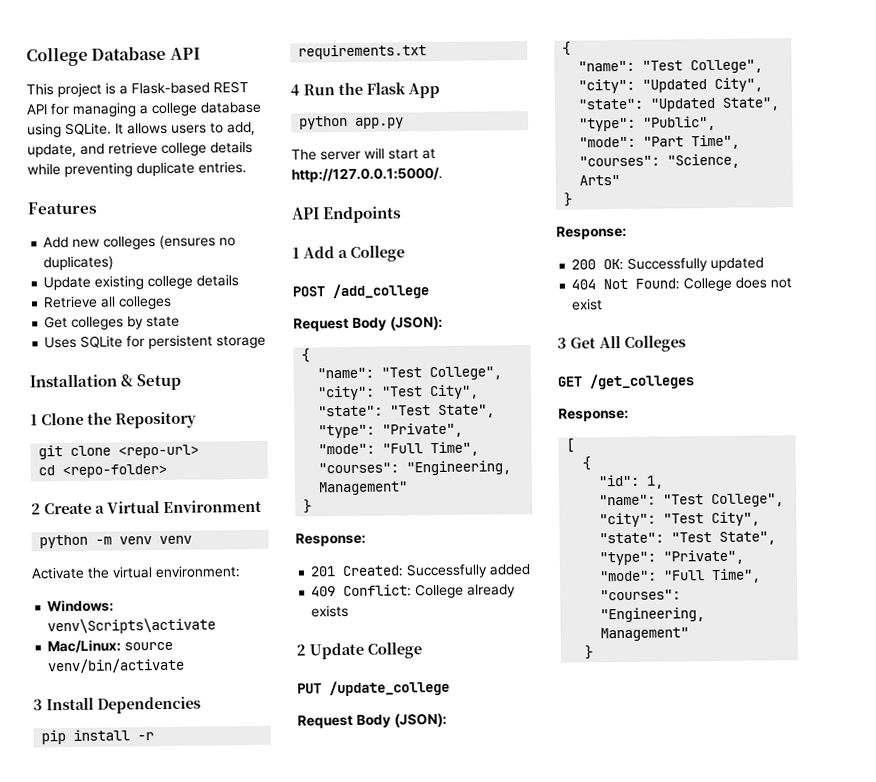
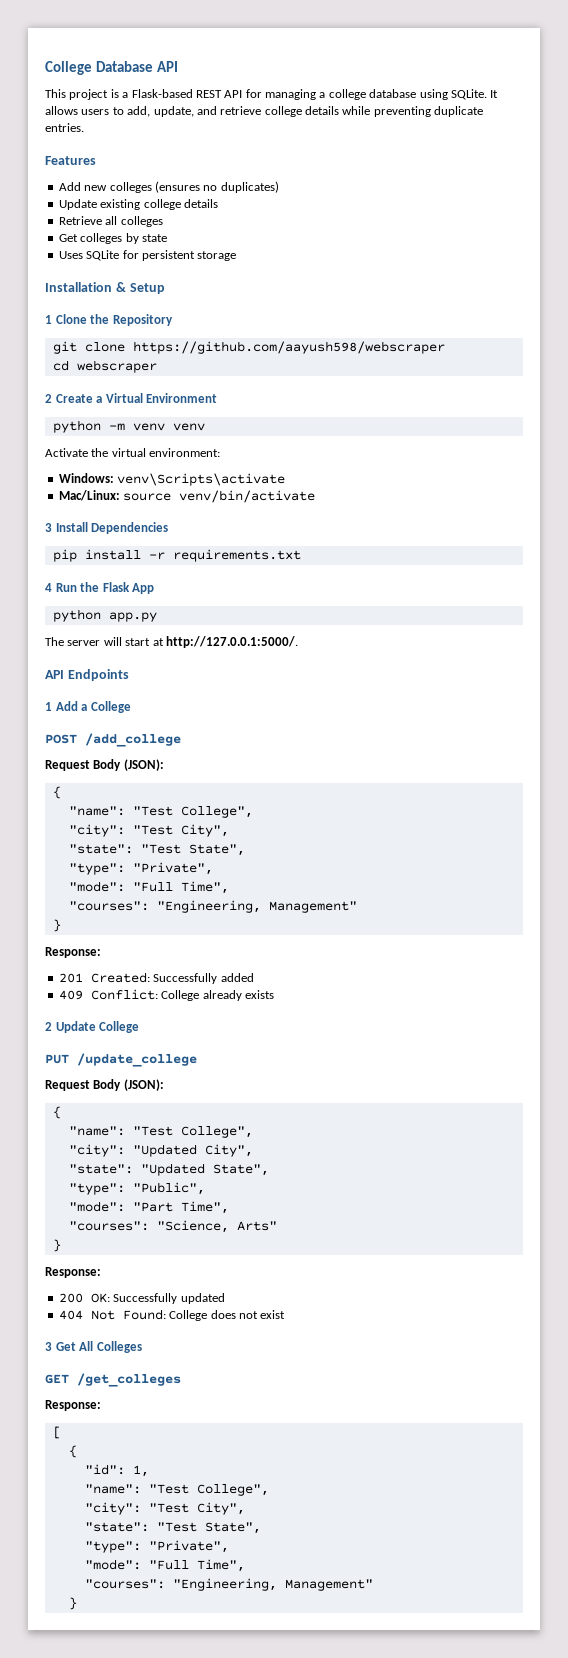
[118,444,200,459] <repo-url> -> [132,341,445,354] https://github.com/aayush598/webscraper
[62,463,168,479] <repo-folder> -> [76,360,157,373] webscraper

